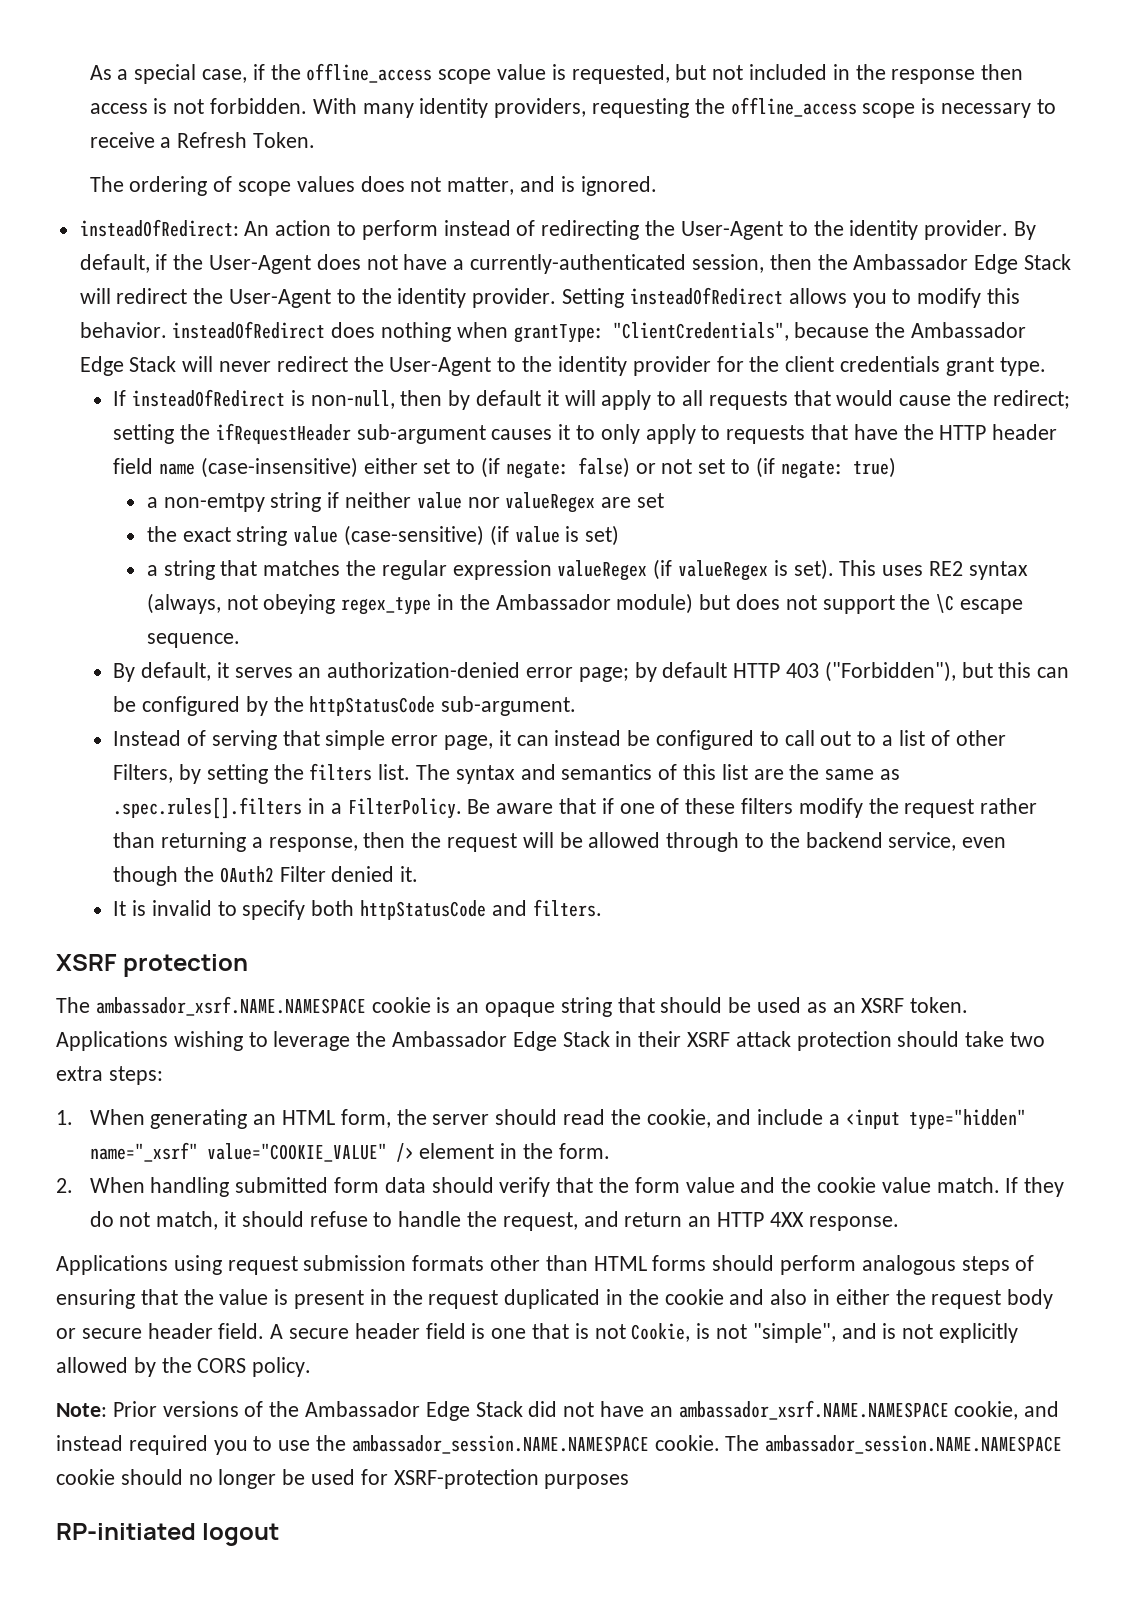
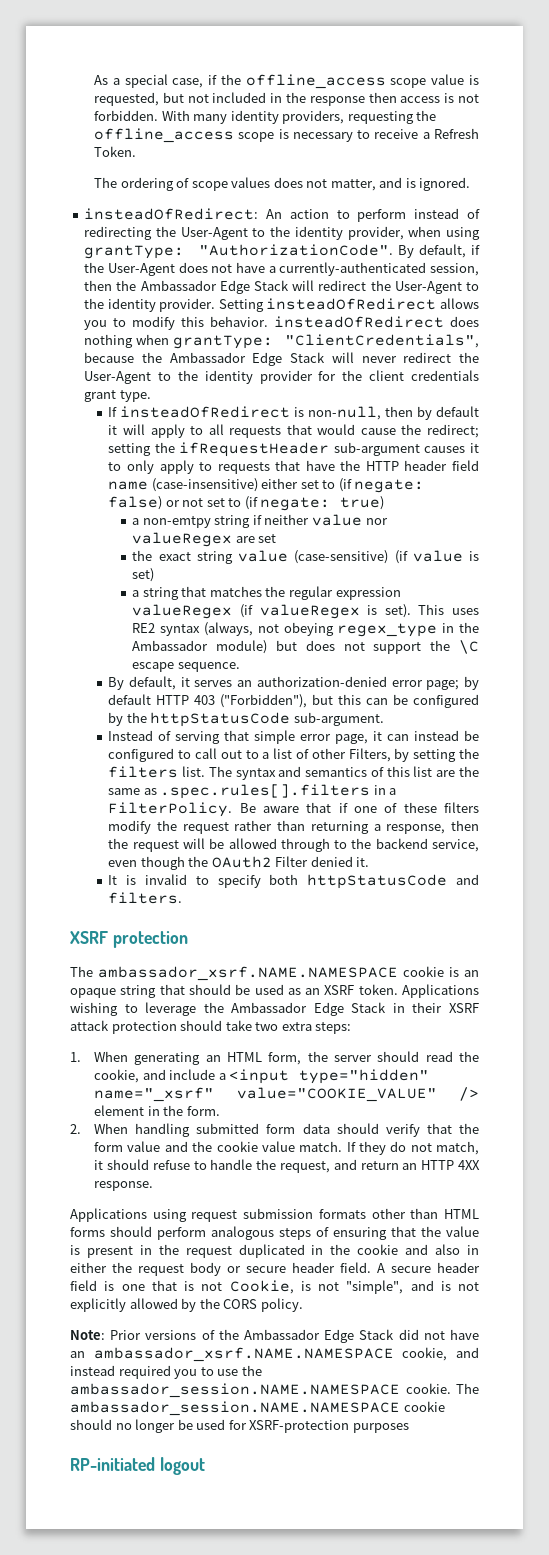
[924,220,1009,240] provider. -> [347,226,480,240] [84,244,393,259] provider, when using grantType: "AuthorizationCode".

